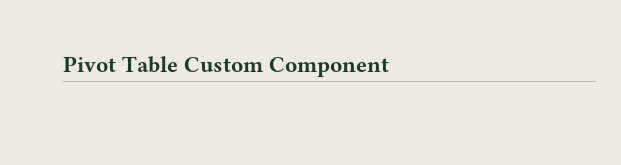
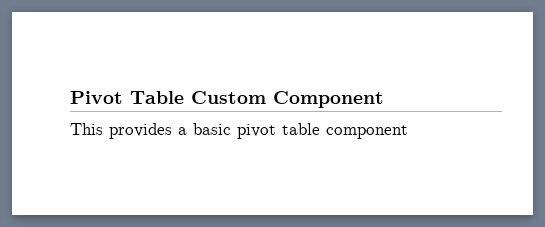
(390, 67) none -> [70,123,408,139] // This provides a basic pivot table component

